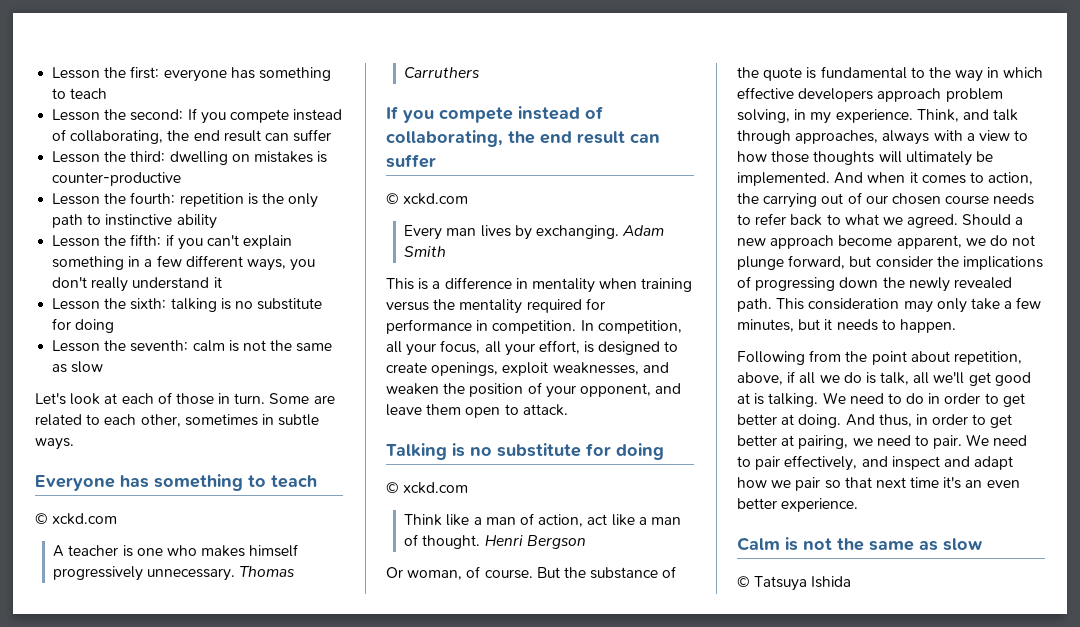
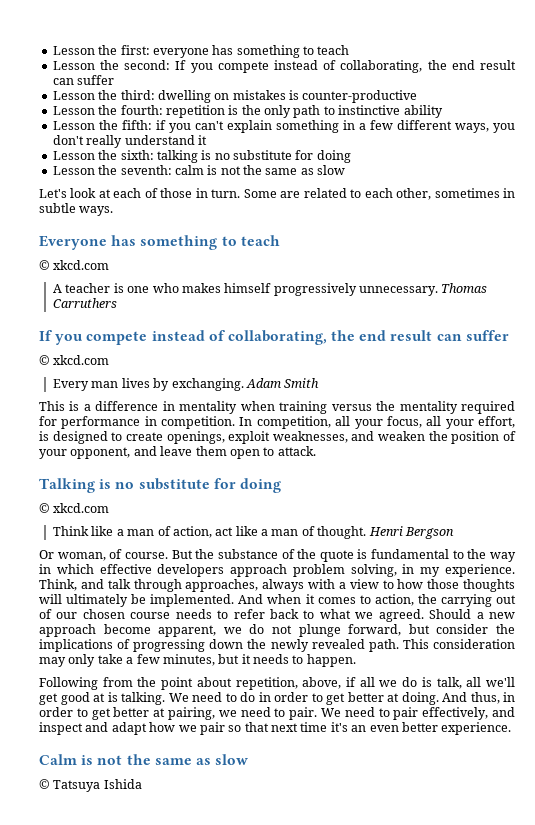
[52,513,118,525] xckd.com -> [53,260,110,270] xkcd.com
[403,193,469,205] xckd.com -> [53,355,110,365] xkcd.com
[403,482,469,494] xckd.com -> [53,503,110,513] xkcd.com

